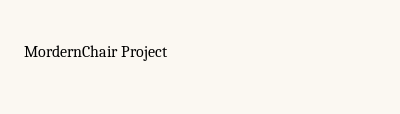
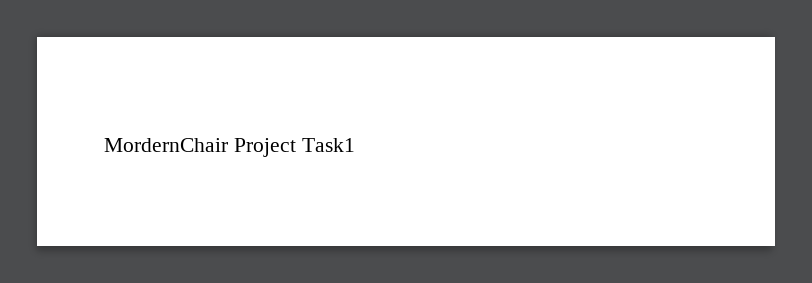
(169, 53) none -> [301,138,355,152] Task1

